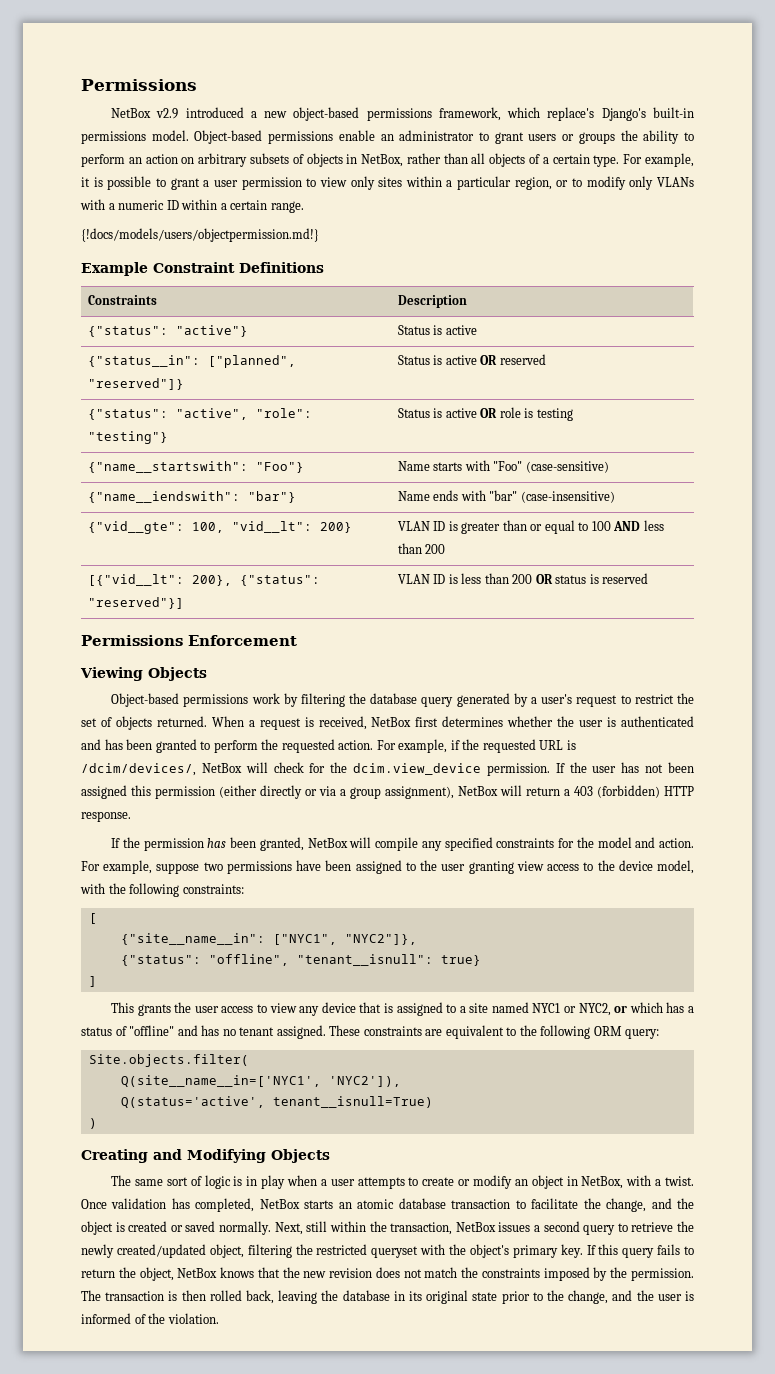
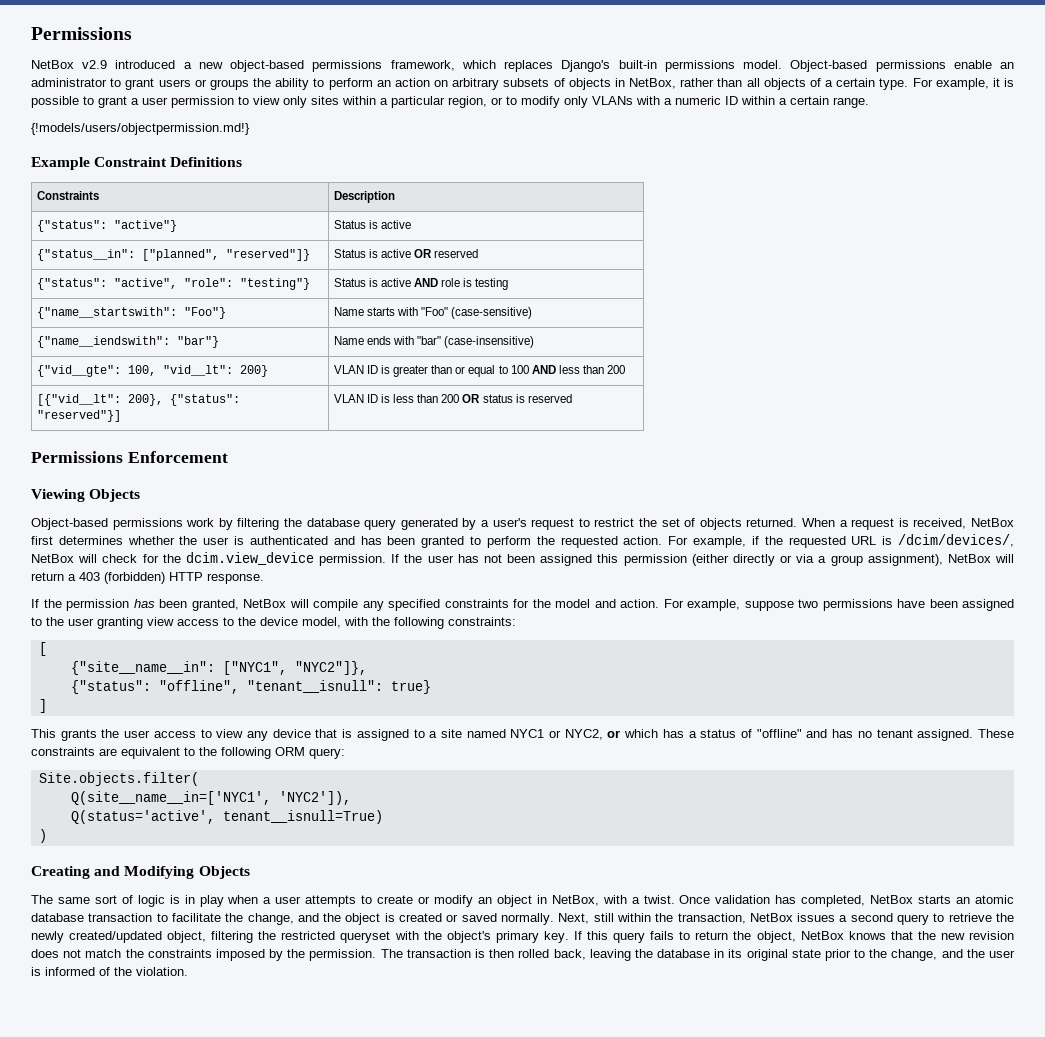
[547,107,595,121] replace's -> [504,60,554,72] replaces
[81,228,319,242] {!docs/models/users/objectpermission.md!} -> [31,123,250,135] {!models/users/objectpermission.md!}
[480,408,498,418] OR -> [414,278,439,287] AND

